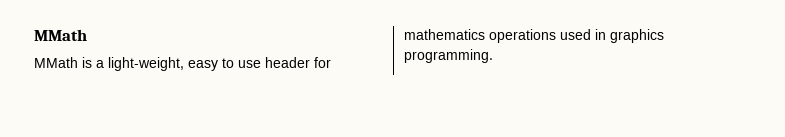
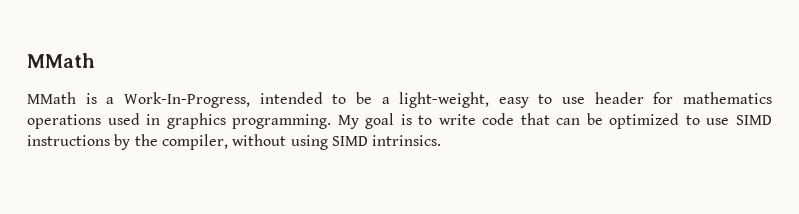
(104, 64) none -> [123,92,390,108] Work-In-Progress, intended to be a
(493, 56) none -> [337,113,772,129] [27,134,442,150] My goal is to write code that can be optimized to use SIMD instructions by the compiler, without using SIMD intrinsics.

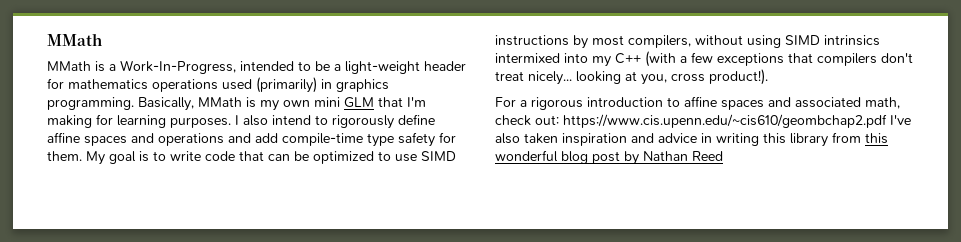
[399,92,586,108] light-weight, easy to use -> [345,61,420,74] light-weight
(140, 119) none -> [256,77,317,93] (primarily)
(332, 121) none -> [138,97,426,111] [47,114,435,129] [47,132,456,147] [47,151,82,161] Basically, MMath is my own mini GLM that I'm making for learning purposes. I also intend to rigorously define affine spaces and operations and add compile-time type safety for them.
[134,134,228,150] the compiler, -> [592,35,691,48] most compilers,
[372,135,442,146] intrinsics. -> [824,35,880,46] [495,51,913,67] [495,69,768,85] [495,96,900,110] [495,114,911,128] [495,132,888,147] [495,150,723,165] intrinsics intermixed into my C++ (with a few exceptions that compilers don't treat nicely... looking at you, cross product!). // For a rigorous introduction to affine spaces and associated math, check out: https://www.cis.upenn.edu/~cis610/geombchap2.pdf I've also taken inspiration and advice in writing this library from this wonderful blog post by Nathan Reed

